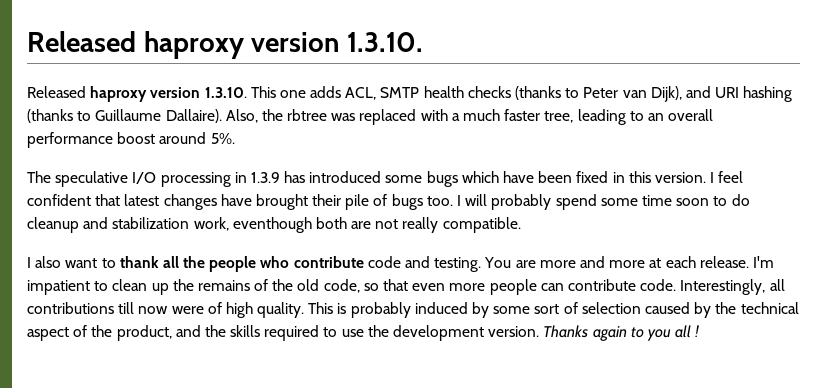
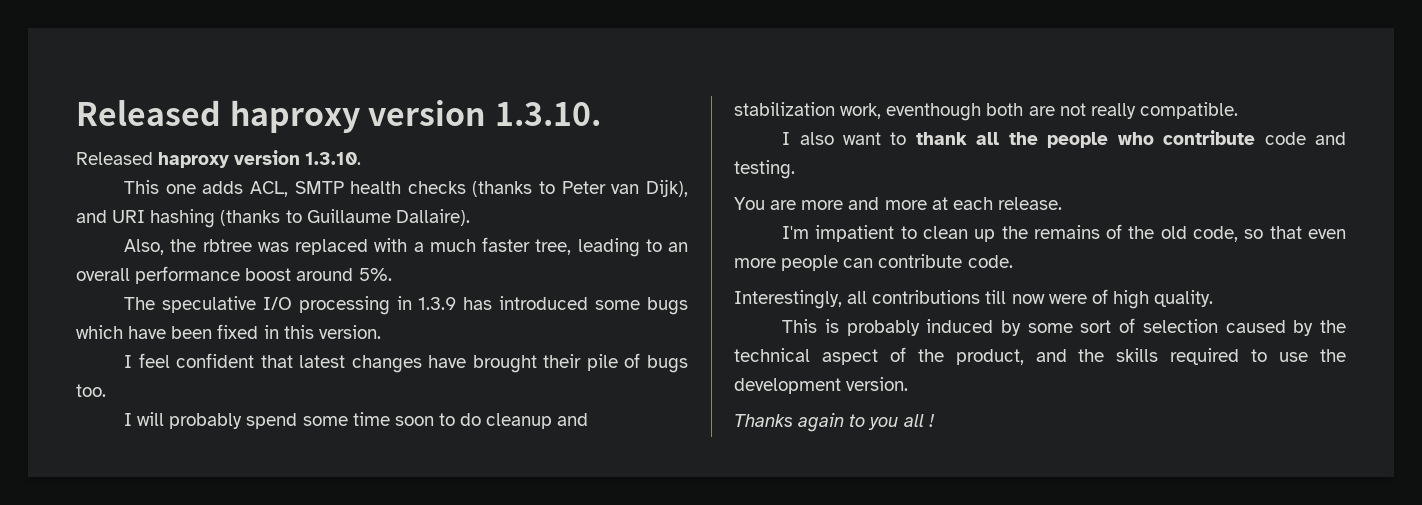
(247, 92) none -> (362, 158) //
(222, 116) none -> (470, 217) //
(706, 177) none -> (381, 332) //
(453, 201) none -> (106, 390) //
(482, 264) none -> (795, 169) //
(749, 262) none -> (1062, 203) //
(677, 285) none -> (1013, 261) //
(305, 310) none -> (1214, 298) //
(540, 331) none -> (909, 384) //

